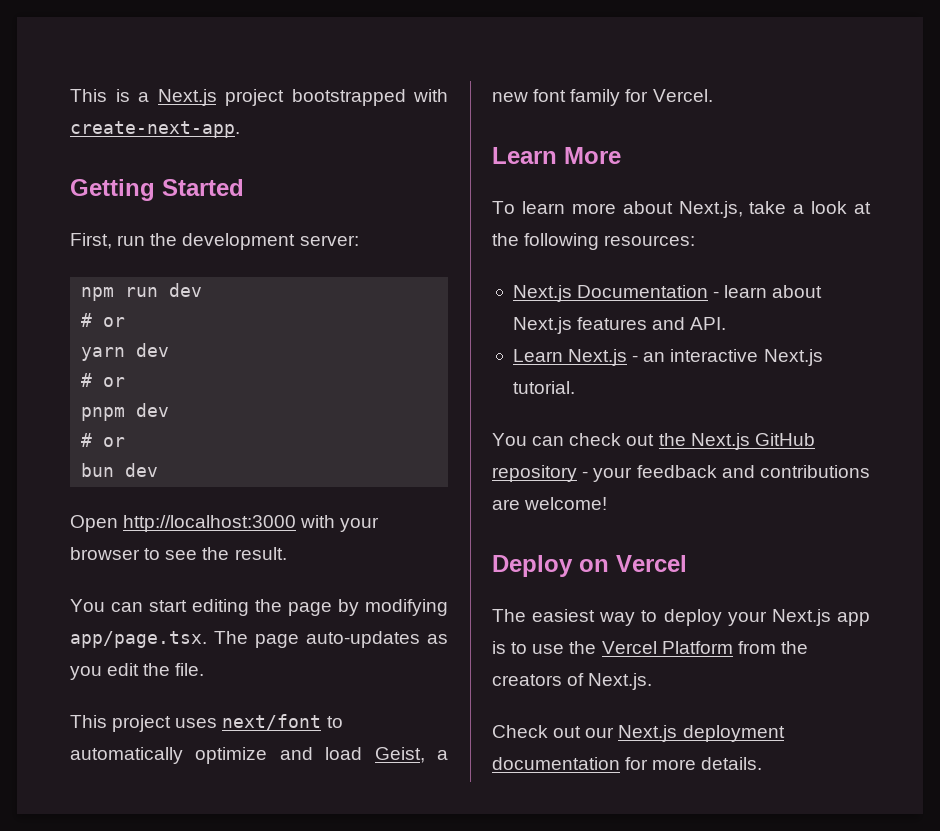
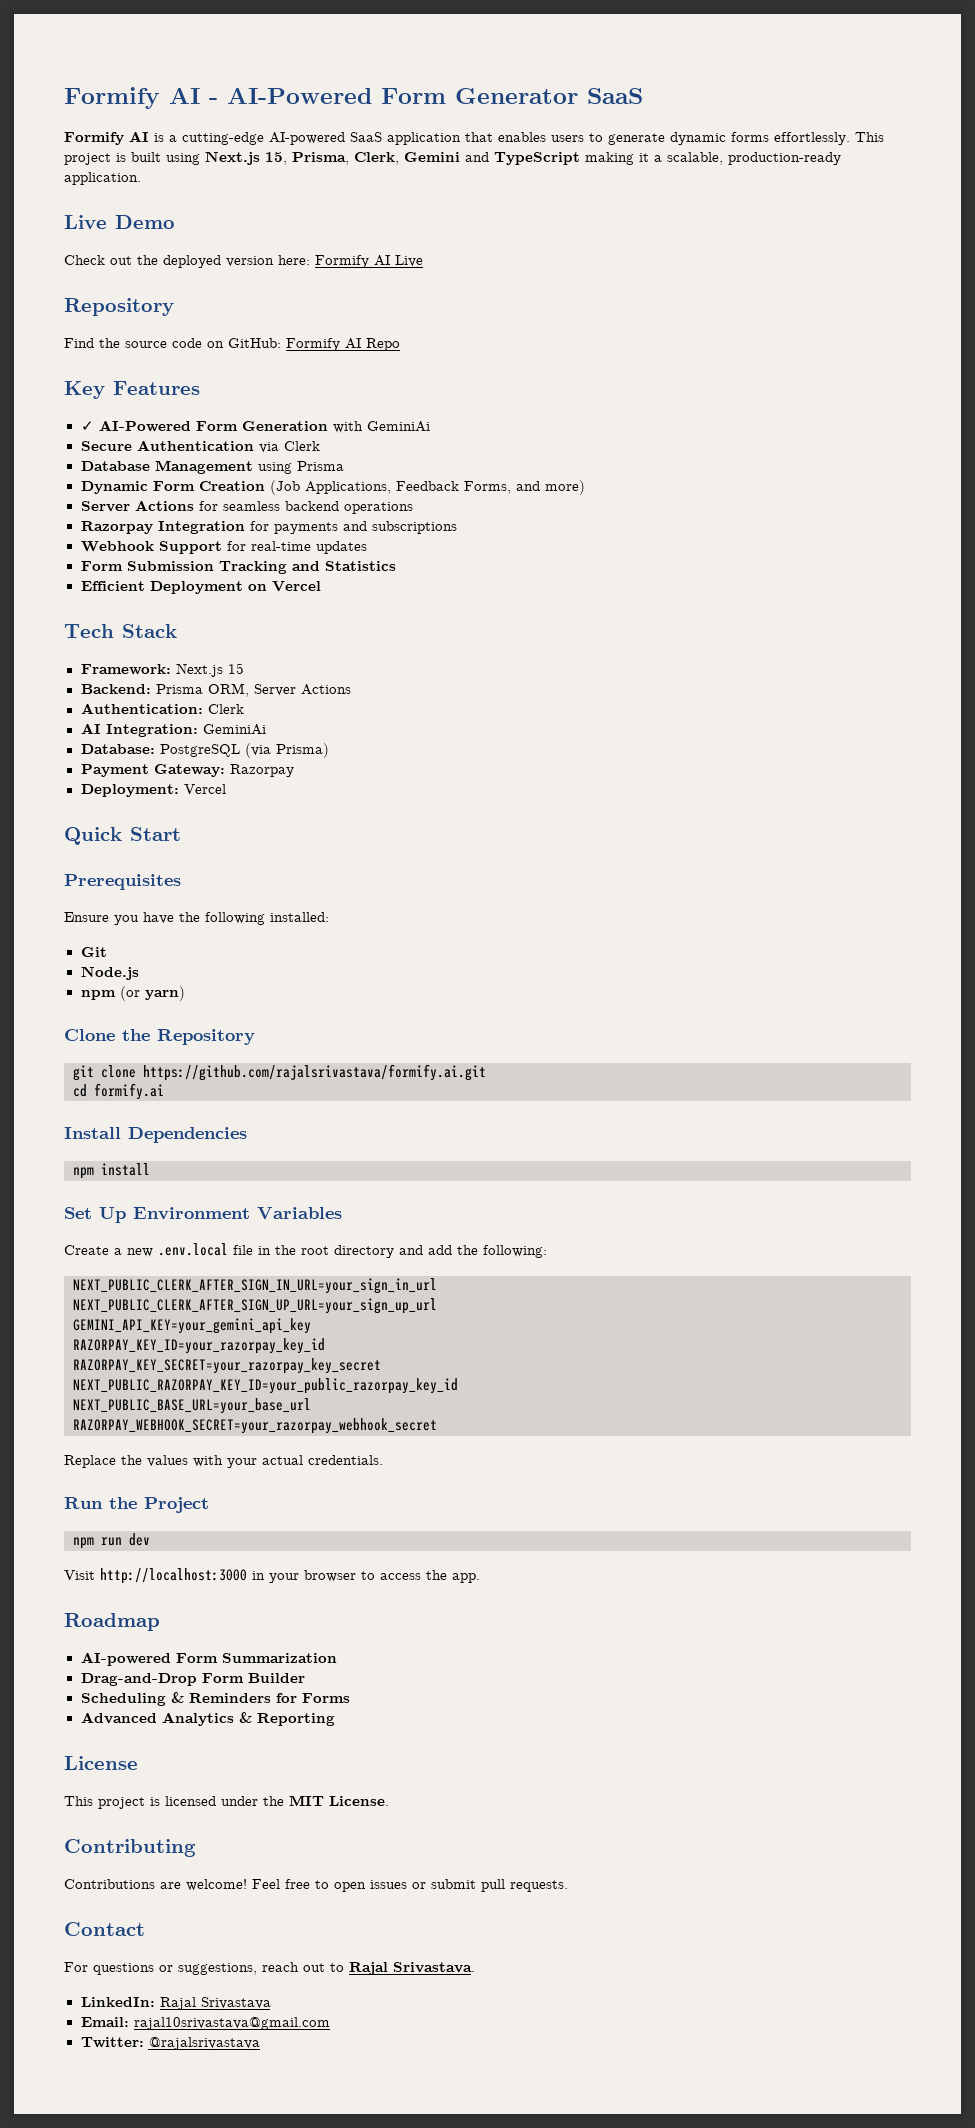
[70,89,448,106] [70,121,240,138] [70,179,244,201] [70,233,359,250] [81,283,203,301] [81,313,126,327] [81,343,170,361] [81,373,126,387] [81,403,170,421] [81,433,126,447] [81,463,159,477] [70,515,380,532] [70,547,287,560] [70,599,448,616] [70,631,448,648] [70,663,205,680] [70,714,343,732] [70,747,448,764] [492,89,713,106] [492,147,621,164] [492,201,871,218] [492,233,696,250] [512,285,823,302] [512,317,727,334] [512,349,823,366] [512,381,575,394] [492,433,815,450] [492,465,870,482] [492,497,608,510] [492,555,687,577] [492,609,870,626] [492,641,808,654] [492,673,653,690] [492,725,785,742] [492,757,763,770] This is a Next.js project bootstrapped with create-next-app. // Getting Started // First, run the development server: // npm run dev // # or // yarn dev // # or // pnpm dev // # or // bun dev // Open http://localhost:3000 with your browser to see the result. // You can start editing the page by modifying app/page.tsx. The page auto-updates as you edit the file. // This project uses next/font to automatically optimize and load Geist, a new font family for Vercel. // Learn More // To learn more about Next.js, take a look at the following resources: // Next.js Documentation - learn about Next.js features and API. // Learn Next.js - an interactive Next.js tutorial. // You can check out the Next.js GitHub repository - your feedback and contributions are welcome! // Deploy on Vercel // The easiest way to deploy your Next.js app is to use the Vercel Platform from the creators of Next.js. // Check out our Next.js deployment documentation for more details. -> [64,87,643,109] [64,131,884,145] [64,151,841,165] [64,172,141,185] [64,215,175,229] [64,255,423,268] [64,298,174,316] [64,338,400,351] [64,381,200,399] [80,420,430,433] [80,440,320,453] [80,460,344,474] [80,480,585,495] [80,500,413,514] [80,521,457,534] [80,541,367,554] [80,561,396,574] [80,581,321,594] [64,624,177,638] [80,663,244,677] [80,683,351,697] [80,703,244,714] [80,723,266,737] [80,743,329,758] [80,764,294,777] [80,784,226,797] [64,827,181,845] [64,874,181,890] [64,912,329,925] [80,947,107,957] [80,966,139,980] [80,986,185,1001] [64,1029,255,1045] [73,1064,486,1081] [73,1083,164,1100] [64,1127,247,1143] [73,1163,150,1179] [64,1207,342,1223] [64,1243,547,1258] [73,1278,437,1294] [73,1298,437,1314] [73,1318,311,1334] [73,1338,325,1354] [73,1358,381,1374] [73,1378,458,1394] [73,1398,311,1414] [73,1418,437,1434] [64,1455,383,1468] [64,1497,209,1513] [73,1533,150,1549] [64,1568,480,1584] [64,1613,160,1631] [80,1652,337,1666] [80,1673,305,1686] [80,1692,350,1706] [80,1712,335,1726] [64,1756,138,1770] [64,1795,389,1809] [64,1839,196,1857] [64,1879,568,1892] [64,1922,145,1936] [64,1962,475,1975] [80,1997,271,2010] [80,2017,330,2030] [80,2037,260,2050] Formify AI - AI-Powered Form Generator SaaS // Formify AI is a cutting-edge AI-powered SaaS application that enables users to generate dynamic forms effortlessly. This project is built using Next.js 15, Prisma, Clerk, Gemini and TypeScript making it a scalable, production-ready application. // Live Demo // Check out the deployed version here: Formify AI Live // Repository // Find the source code on GitHub: Formify AI Repo // Key Features // ✓ AI-Powered Form Generation with GeminiAi // Secure Authentication via Clerk // Database Management using Prisma // Dynamic Form Creation (Job Applications, Feedback Forms, and more) // Server Actions for seamless backend operations // Razorpay Integration for payments and subscriptions // Webhook Support for real-time updates // Form Submission Tracking and Statistics // Efficient Deployment on Vercel // Tech Stack // Framework: Next.js 15 // Backend: Prisma ORM, Server Actions // Authentication: Clerk // AI Integration: GeminiAi // Database: PostgreSQL (via Prisma) // Payment Gateway: Razorpay // Deployment: Vercel // Quick Start // Prerequisites // Ensure you have the following installed: // Git // Node.js // npm (or yarn) // Clone the Repository // git clone https://github.com/rajalsrivastava/formify.ai.git // cd formify.ai // Install Dependencies // npm install // Set Up Environment Variables // Create a new .env.local file in the root directory and add the following: // NEXT_PUBLIC_CLERK_AFTER_SIGN_IN_URL=your_sign_in_url // NEXT_PUBLIC_CLERK_AFTER_SIGN_UP_URL=your_sign_up_url // GEMINI_API_KEY=your_gemini_api_key // RAZORPAY_KEY_ID=your_razorpay_key_id // RAZORPAY_KEY_SECRET=your_razorpay_key_secret // NEXT_PUBLIC_RAZORPAY_KEY_ID=your_public_razorpay_key_id // NEXT_PUBLIC_BASE_URL=your_base_url // RAZORPAY_WEBHOOK_SECRET=your_razorpay_webhook_secret // Replace the values with your actual credentials. // Run the Project // npm run dev // Visit http://localhost:3000 in your browser to access the app. // Roadmap // AI-powered Form Summarization // Drag-and-Drop Form Builder // Scheduling & Reminders for Forms // Advanced Analytics & Reporting // License // This project is licensed under the MIT License. // Contributing // Contributions are welcome! Feel free to open issues or submit pull requests. // Contact // For questions or suggestions, reach out to Rajal Srivastava. // LinkedIn: Rajal Srivastava // Email: rajal10srivastava@gmail.com // Twitter: @rajalsrivastava

